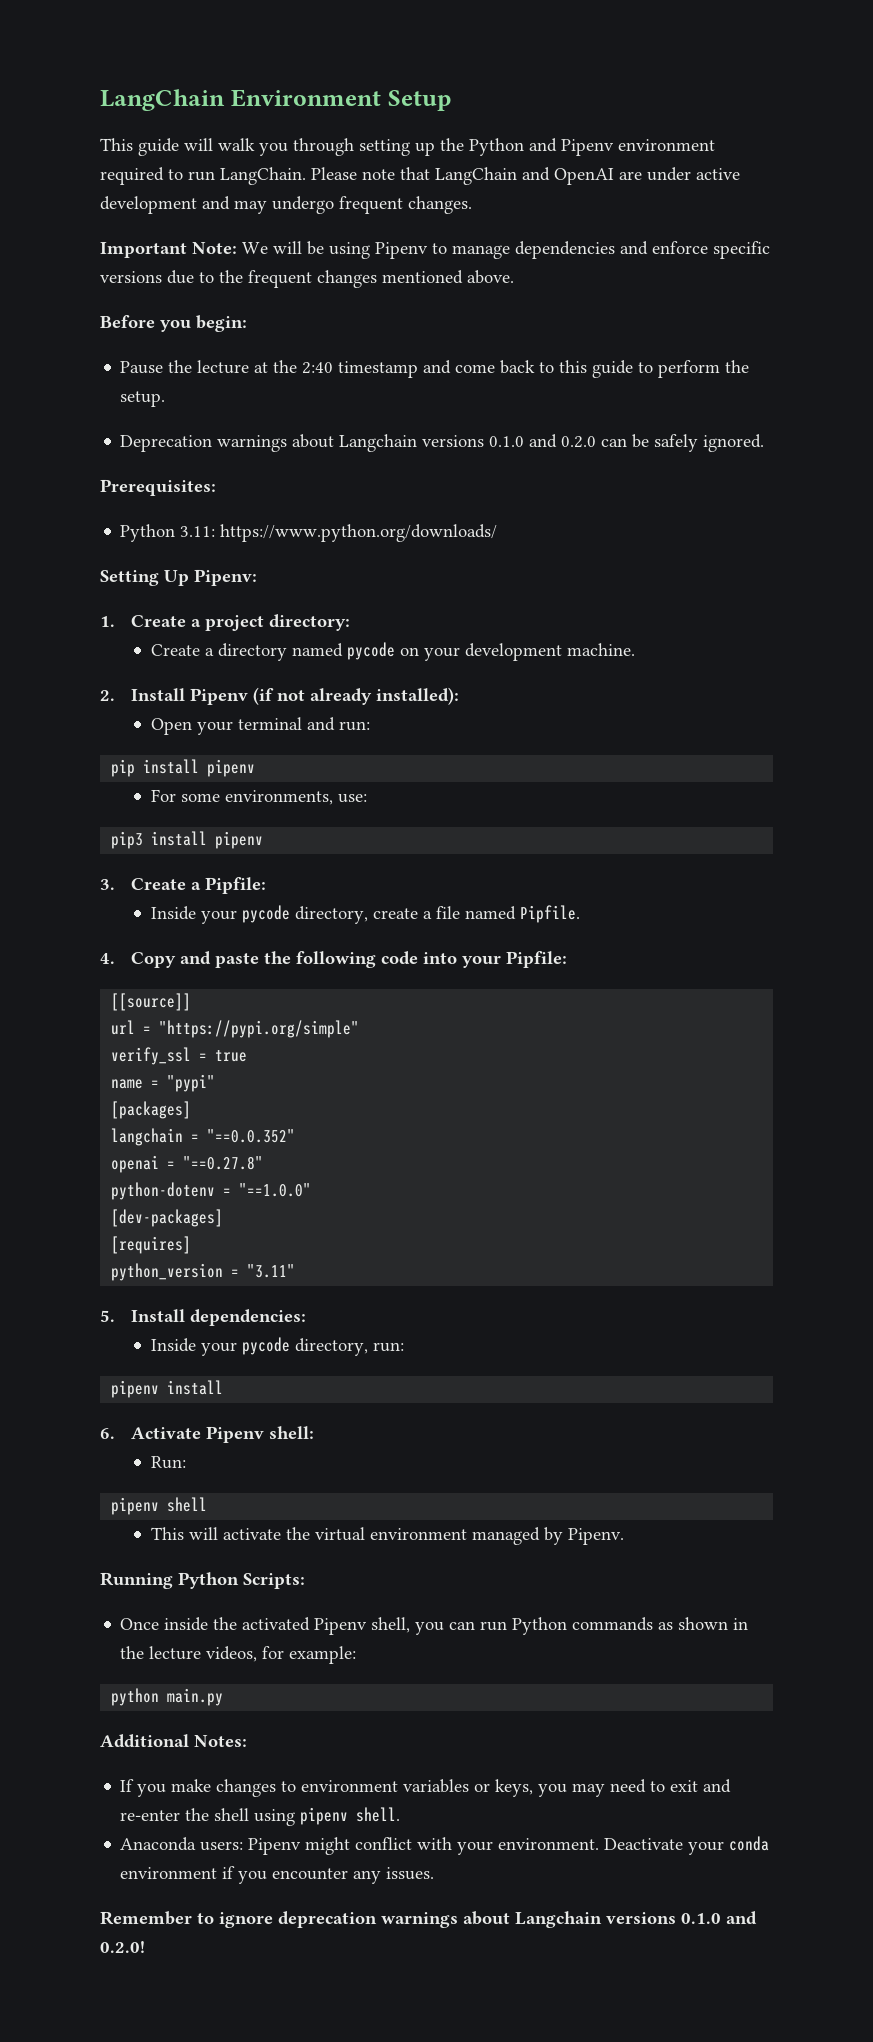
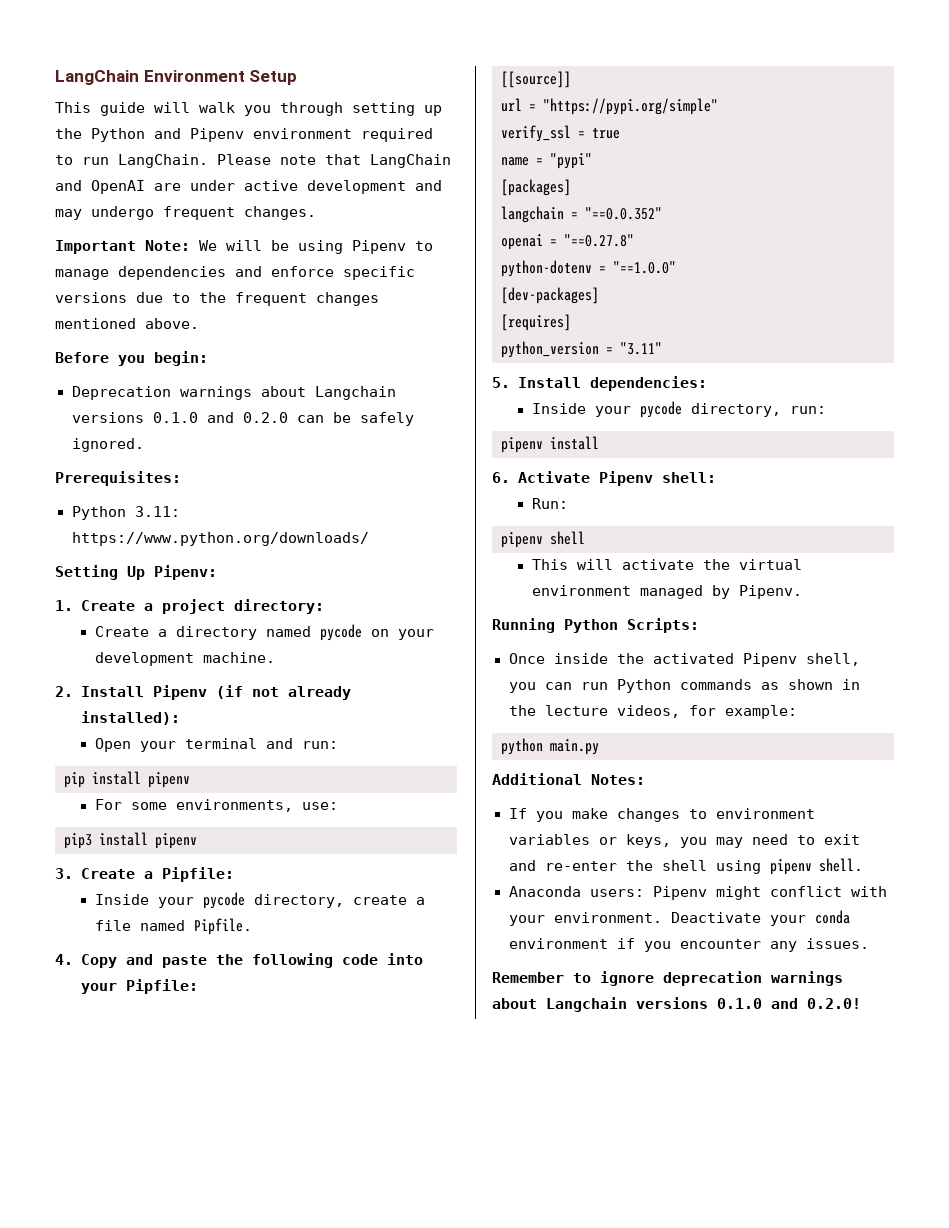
[120,360,750,378] [120,391,166,407] // Pause the lecture at the 2:40 timestamp and come back to this guide to perform the setup. -> (208, 358) none

